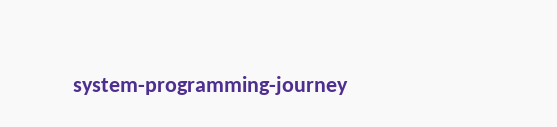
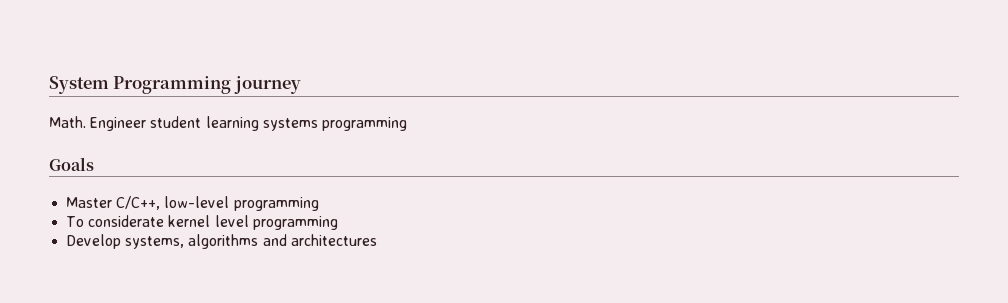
[73,76,348,95] system-programming-journey -> [49,76,301,94] [49,116,407,131] [49,157,94,171] [66,196,319,211] [66,215,338,230] [66,234,377,249] System Programming journey // Math. Engineer student learning systems programming // Goals // Master C/C++, low-level programming // To considerate kernel level programming // Develop systems, algorithms and architectures

